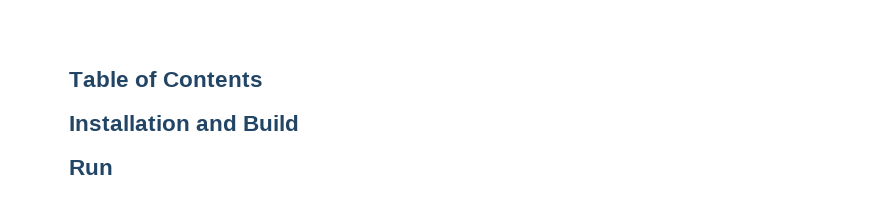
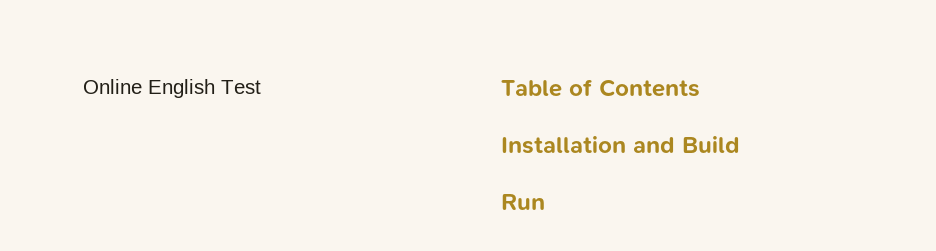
(69, 79) none -> [83,79,261,98] Online English Test //

